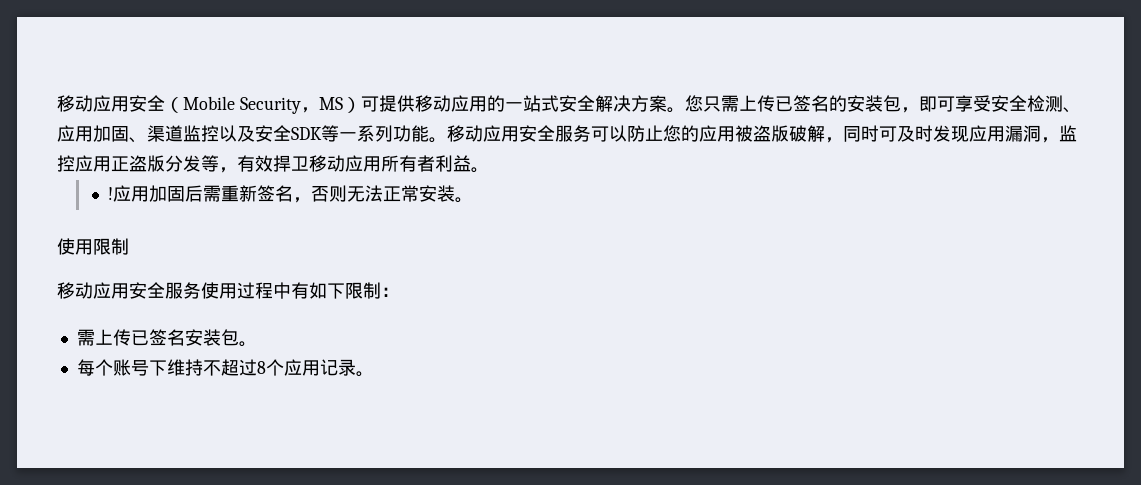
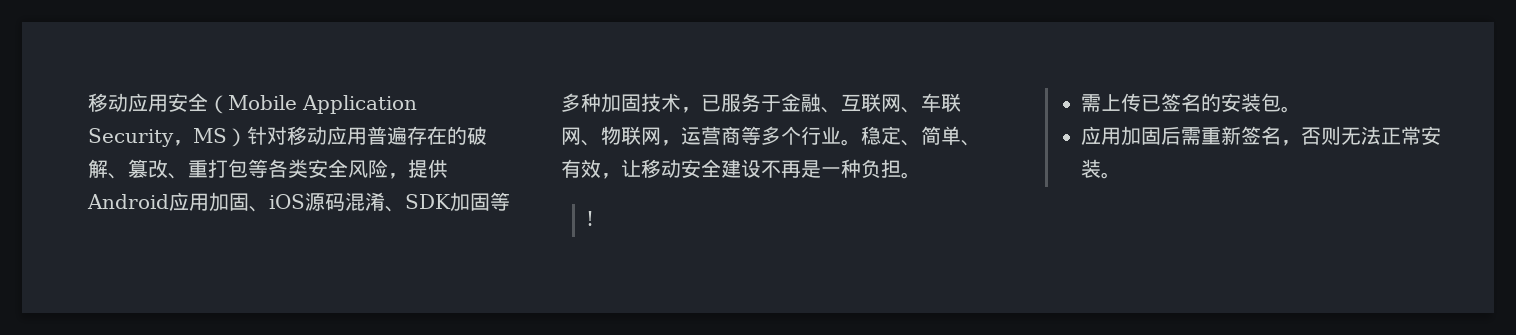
(235, 103) none -> [302,95,417,114] Application
[360,95,721,113] 可提供移动应用的一站式安全解决方案。您只 -> [247,126,487,145] [88,159,448,179] [87,192,510,212] [561,93,961,113] [561,126,981,146] [561,159,921,179] [586,211,595,226] 针对移动应用普遍存在的破解、篡改、重打包等各类安全风险，提供Android应用加固、iOS源码混淆、SDK加固等多种加固技术，已服务于金融、互联网、车联网、物联网，运营商等多个行业。稳定、简单、有效，让移动安全建设不再是一种负担。 // ! //
[900,95,1081,113] [57,125,1077,143] [57,155,489,173] [108,187,114,200] ，即可享受安全检测、应用加固、渠道监控以及安全SDK等一系列功能。移动应用安全服务可以防止您的应用被盗版破解，同时可及时发现应用漏洞，监控应用正盗版分发等，有效捍卫移动应用所有者利益。 // ! -> [1281,106,1302,113] 。 //
[57,238,129,255] [57,282,399,299] [76,329,257,347] [76,359,374,377] // 使用限制 // 移动应用安全服务使用过程中有如下限制： // 需上传已签名安装包。 // 每个账号下维持不超过8个应用记录。 -> (1122, 175) none

